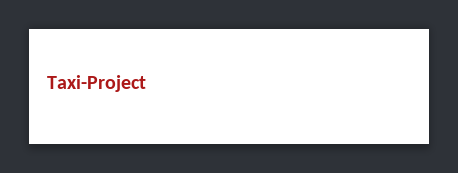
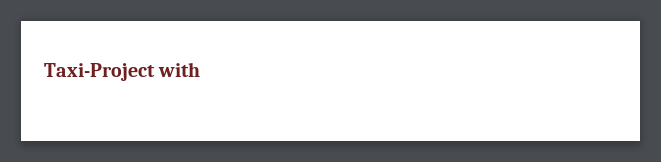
(146, 83) none -> [158,62,201,77] with

